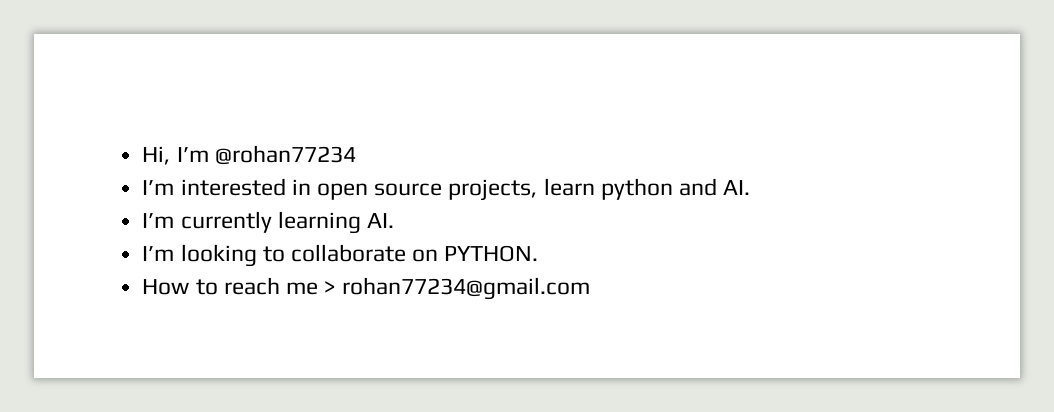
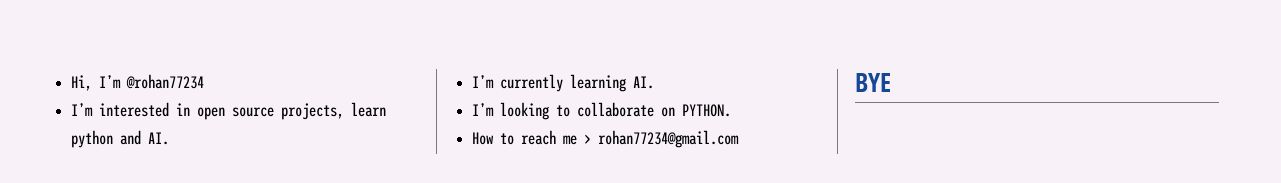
(591, 288) none -> [855,73,891,92] // BYE

